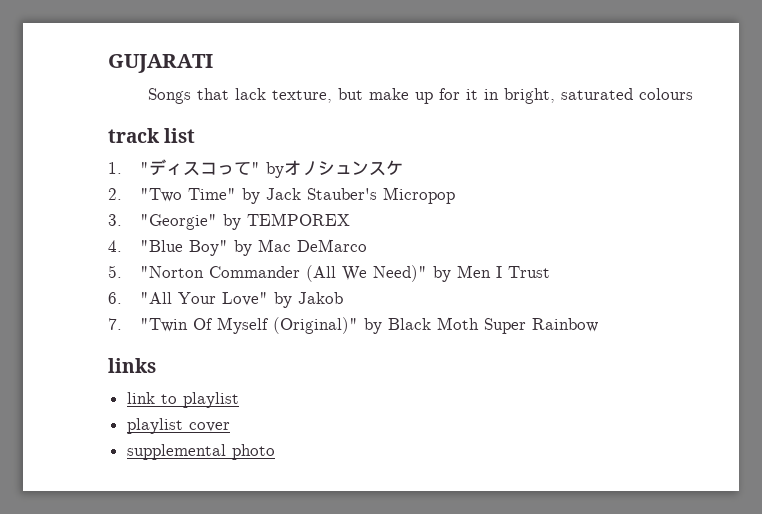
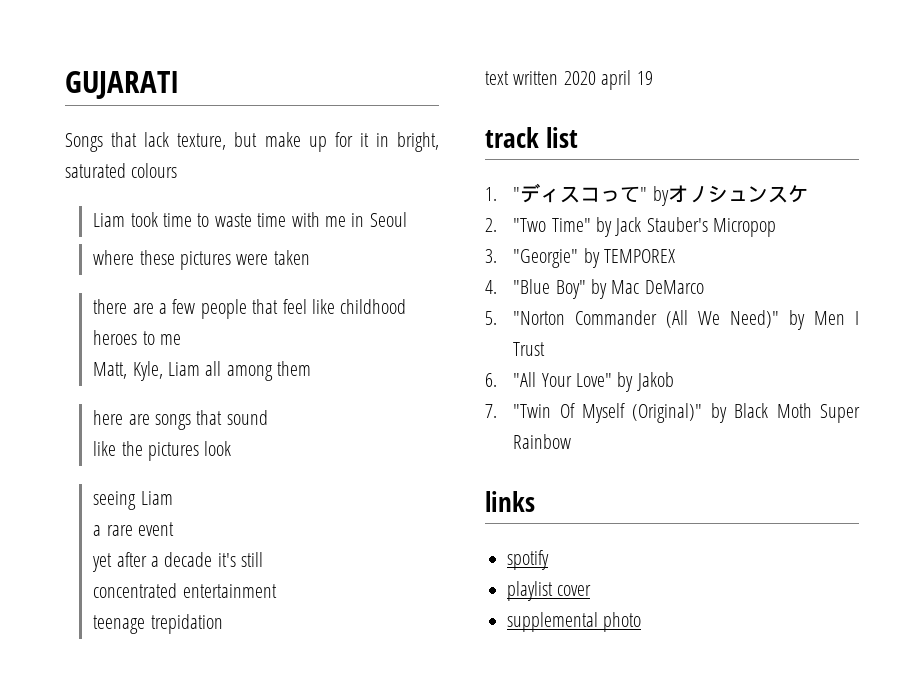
(693, 94) none -> [93,212,407,227] [93,250,310,270] [93,299,407,319] [93,330,182,345] [93,361,312,381] [93,410,268,430] [93,441,232,461] [93,491,173,510] [93,522,175,536] [92,552,264,572] [93,583,277,598] [93,614,223,634] [485,70,653,90] // Liam took time to waste time with me in Seoul // where these pictures were taken // there are a few people that feel like childhood heroes to me // Matt, Kyle, Liam all among them // here are songs that sound // like the pictures look // seeing Liam // a rare event // yet after a decade it's still // concentrated entertainment // teenage trepidation // text written 2020 april 19
[126,392,239,408] link to playlist -> [507,550,549,570] spotify

